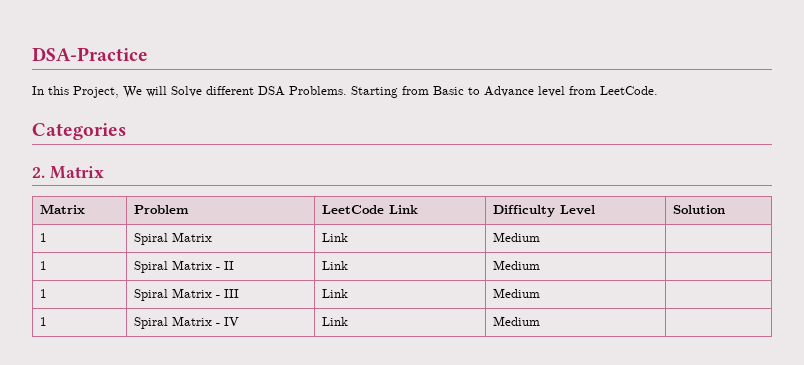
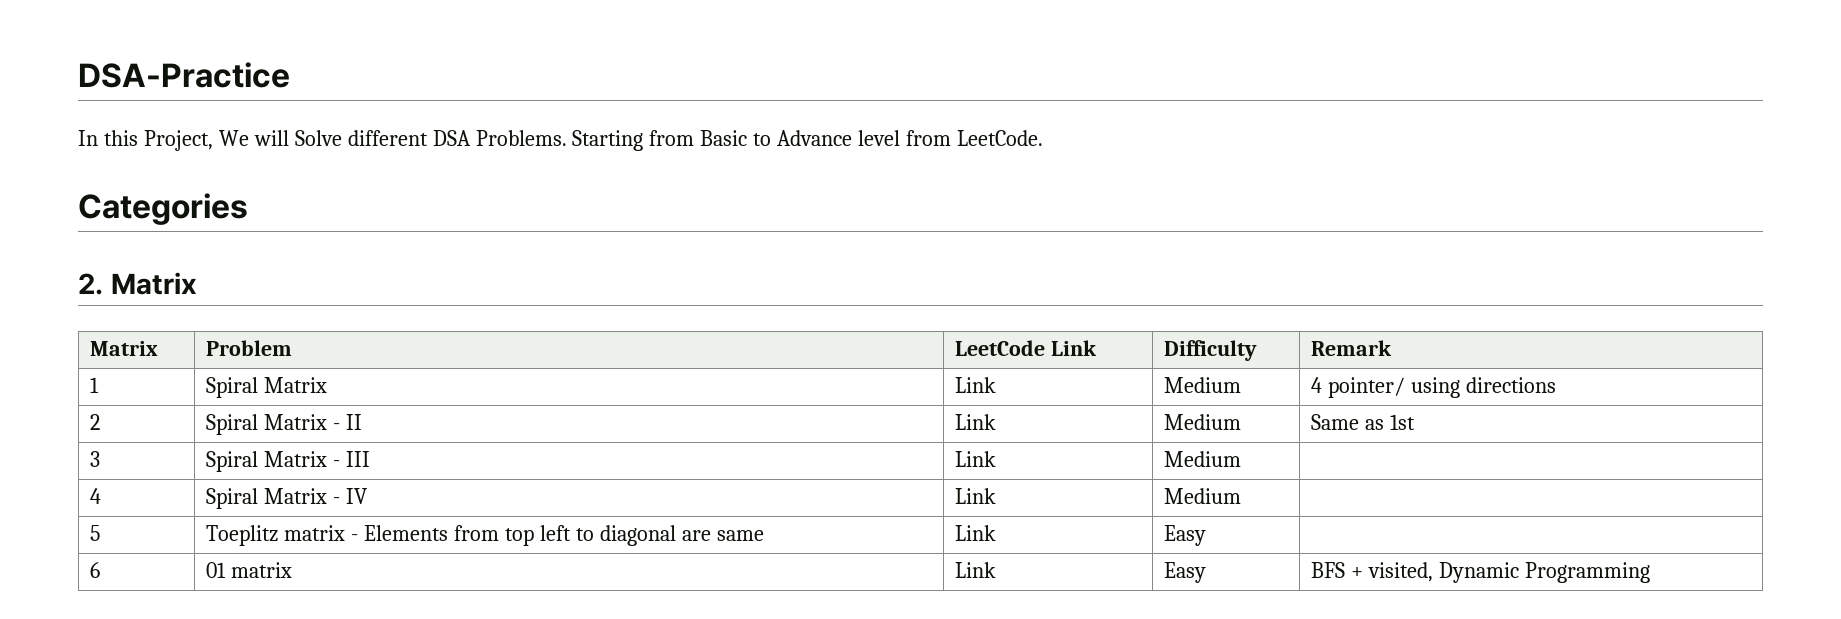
[560,205,596,215] [673,205,726,214] Level | Solution -> [1311,340,1393,356] | Remark
[40,261,48,270] // 1 -> [1311,377,1556,398] [90,414,101,430] 4 pointer/ using directions // 2
[40,289,48,298] // 1 -> [1311,414,1416,430] [90,451,101,467] Same as 1st // 3
[40,317,48,326] 1 -> [90,488,102,504] 4
(541, 321) none -> [90,525,101,541] [206,525,764,546] [955,525,997,541] [1164,525,1207,546] [90,562,101,578] [206,562,293,578] [955,562,997,578] [1164,562,1207,583] [1311,562,1650,583] // 5 | Toeplitz matrix - Elements from top left to diagonal are same | Link | Easy | // 6 | 01 matrix | Link | Easy | BFS + visited, Dynamic Programming

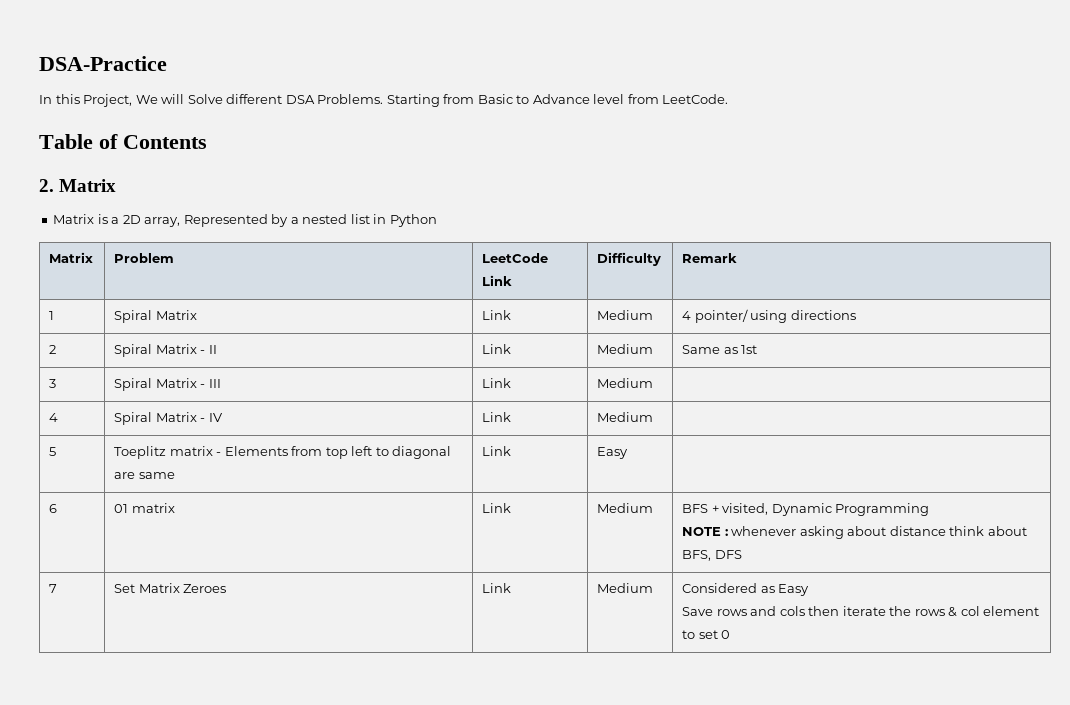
[78,193,248,225] Categories -> [39,134,207,149] Table of Contents
(197, 283) none -> [53,214,437,227] // Matrix is a 2D array, Represented by a nested list in Python
[1164,562,1207,583] Easy -> [597,503,654,513] Medium
(1650, 572) none -> [682,526,1027,539] [682,550,742,561] [49,584,58,593] [114,583,227,593] [482,583,512,593] [597,583,654,593] [682,583,810,596] [682,606,1040,617] [682,630,731,639] // NOTE : whenever asking about distance think about BFS, DFS // 7 | Set Matrix Zeroes | Link | Medium | Considered as Easy // Save rows and cols then iterate the rows & col element to set 0

